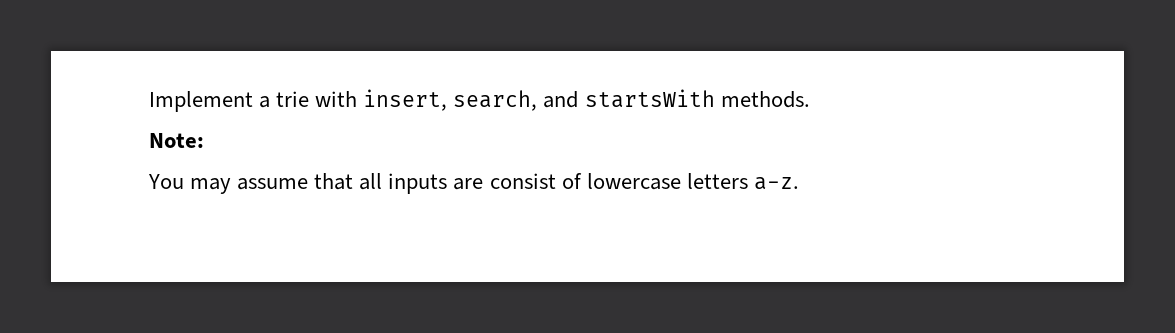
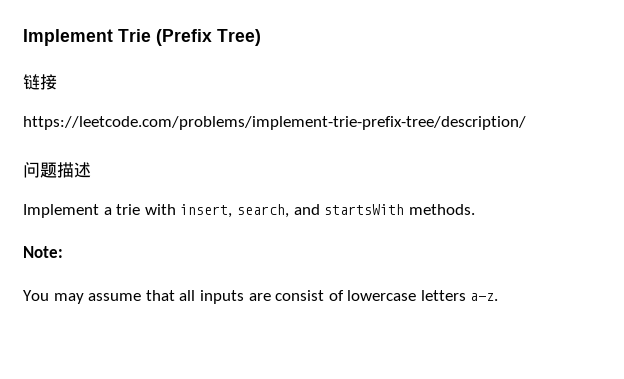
[149,91,253,112] Implement -> [23,29,261,46] [23,74,57,90] [23,116,526,130] [23,162,91,178] [23,204,99,218] Implement Trie (Prefix Tree) // 链接 // https://leetcode.com/problems/implement-trie-prefix-tree/description/ // 问题描述 // Implement

